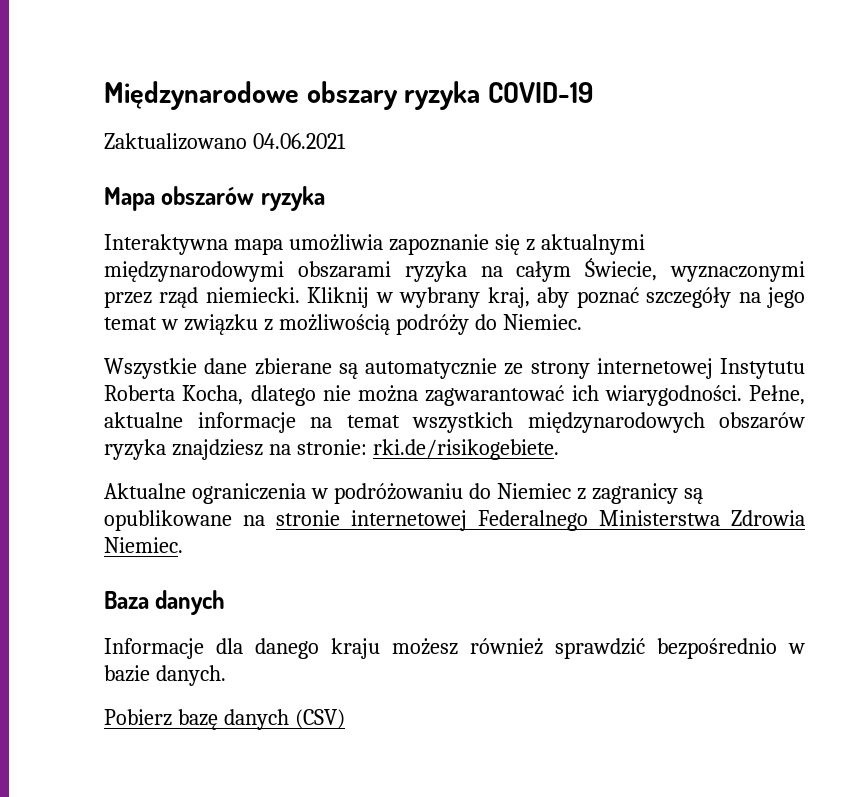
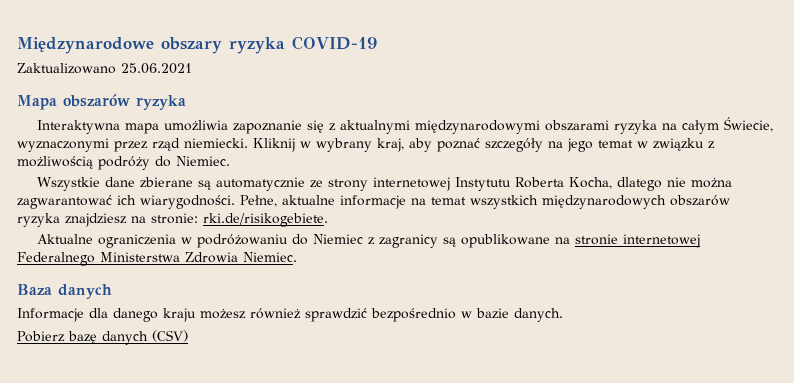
[252,133,346,149] 04.06.2021 -> [121,63,192,74] 25.06.2021

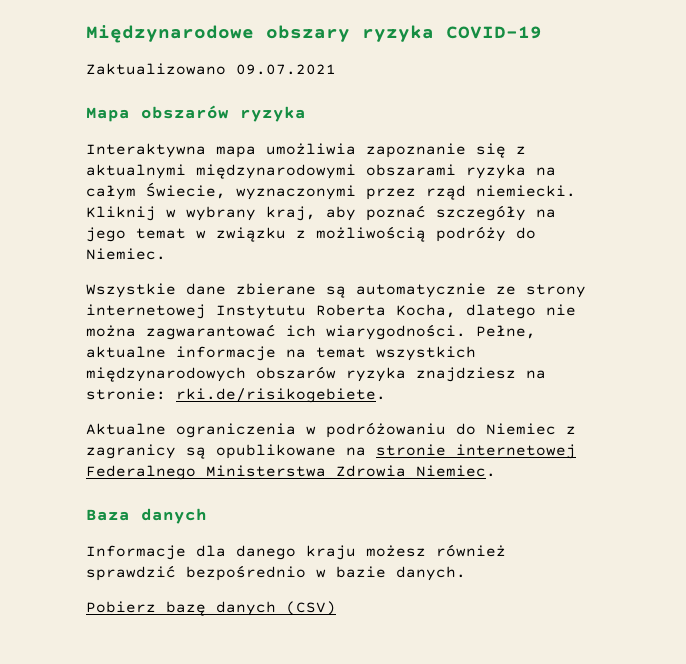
[121,63,192,74] 25.06.2021 -> [236,64,336,75] 09.07.2021

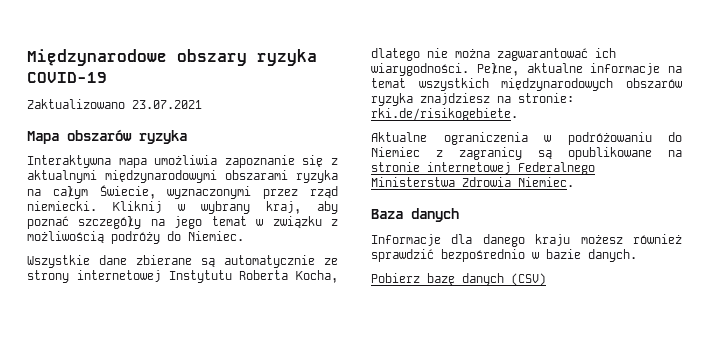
[236,64,336,75] 09.07.2021 -> [132,100,202,109] 23.07.2021

